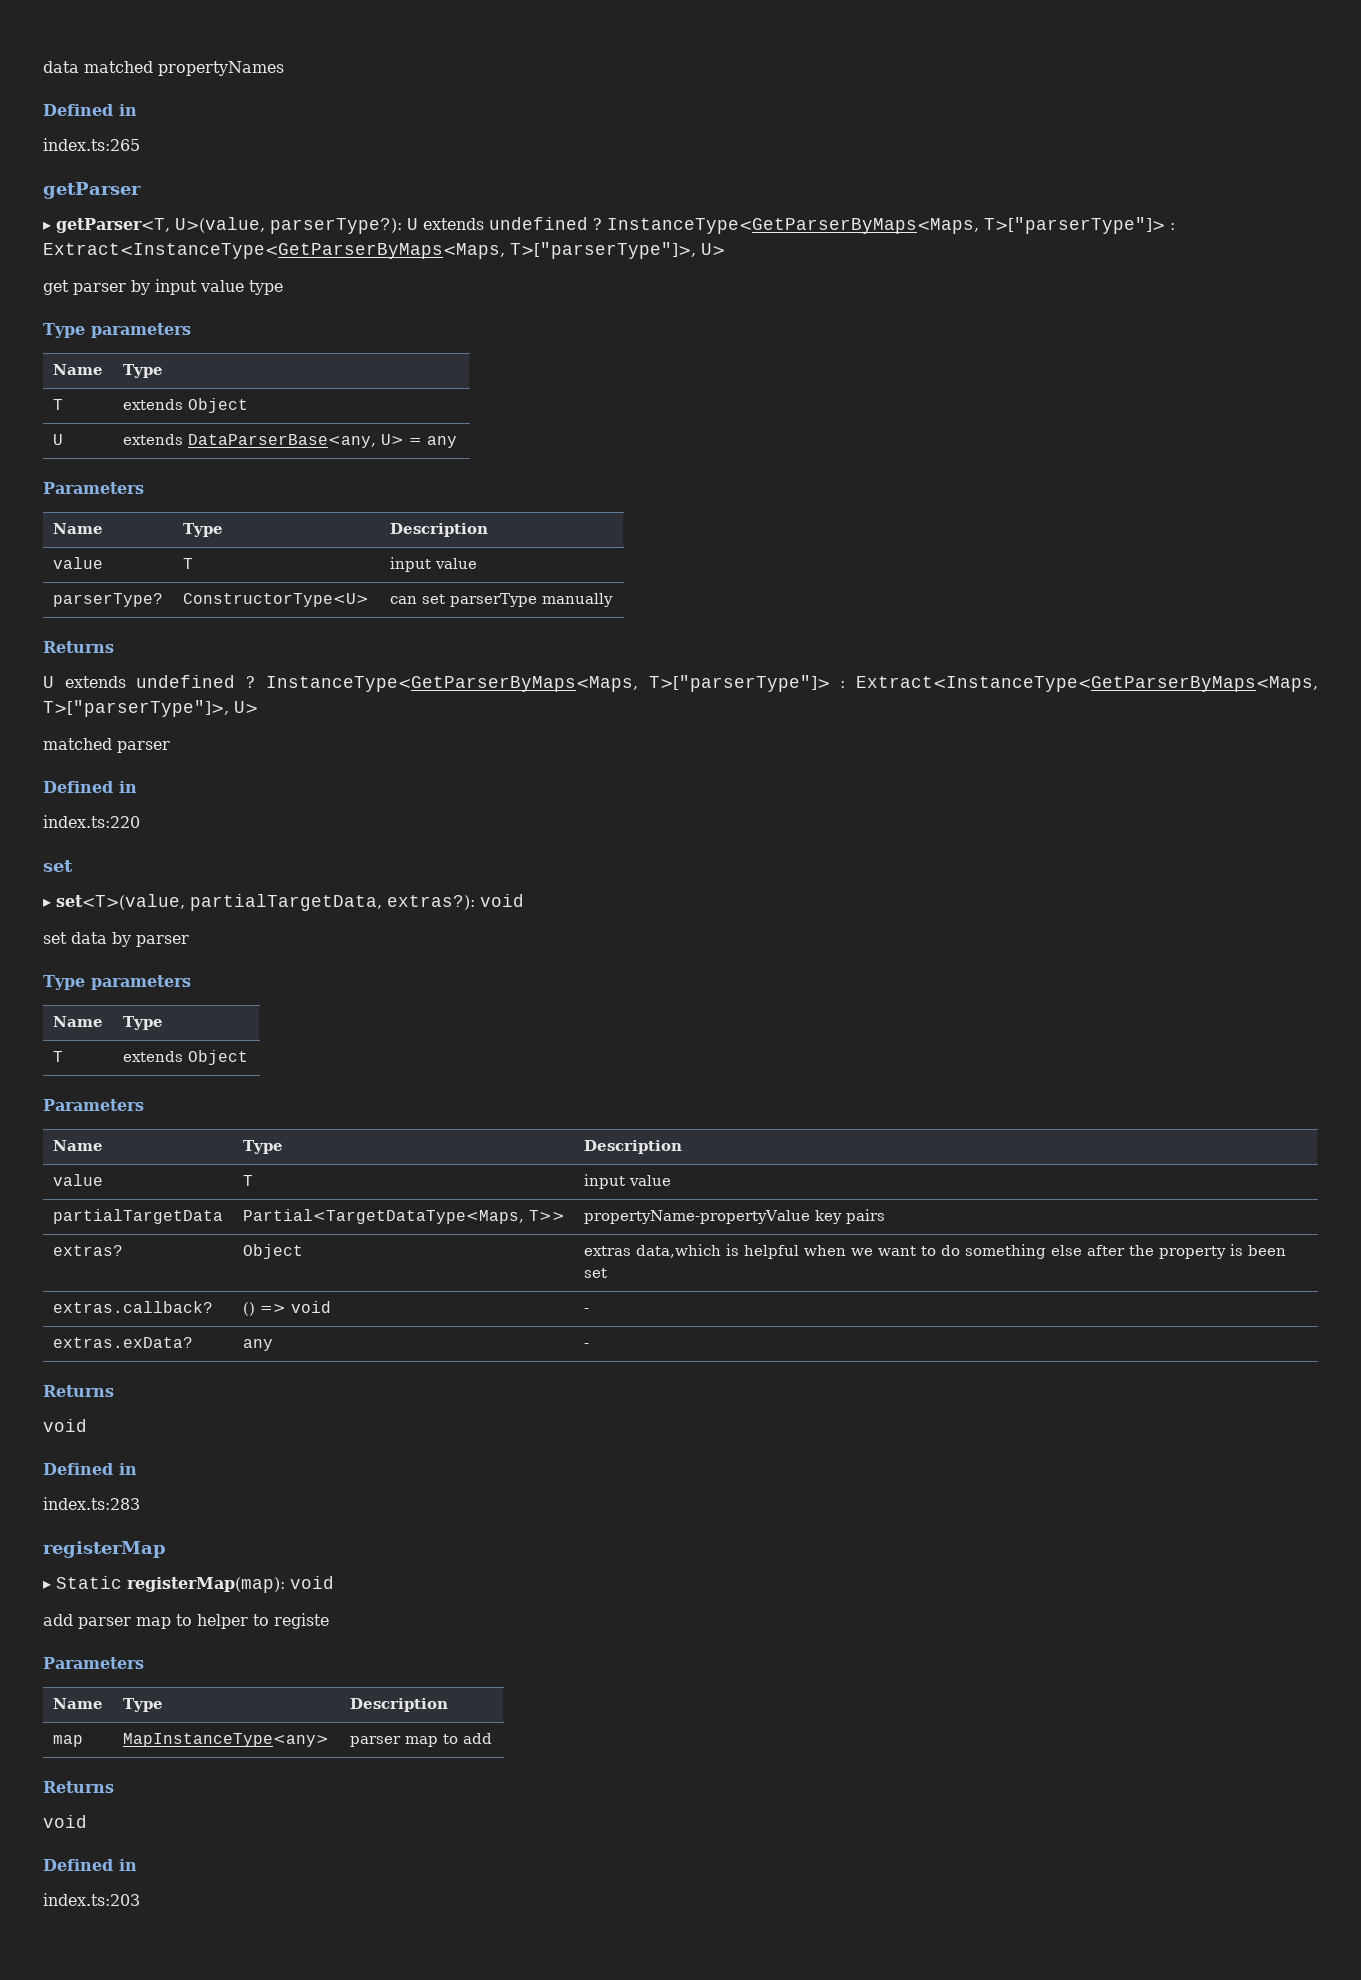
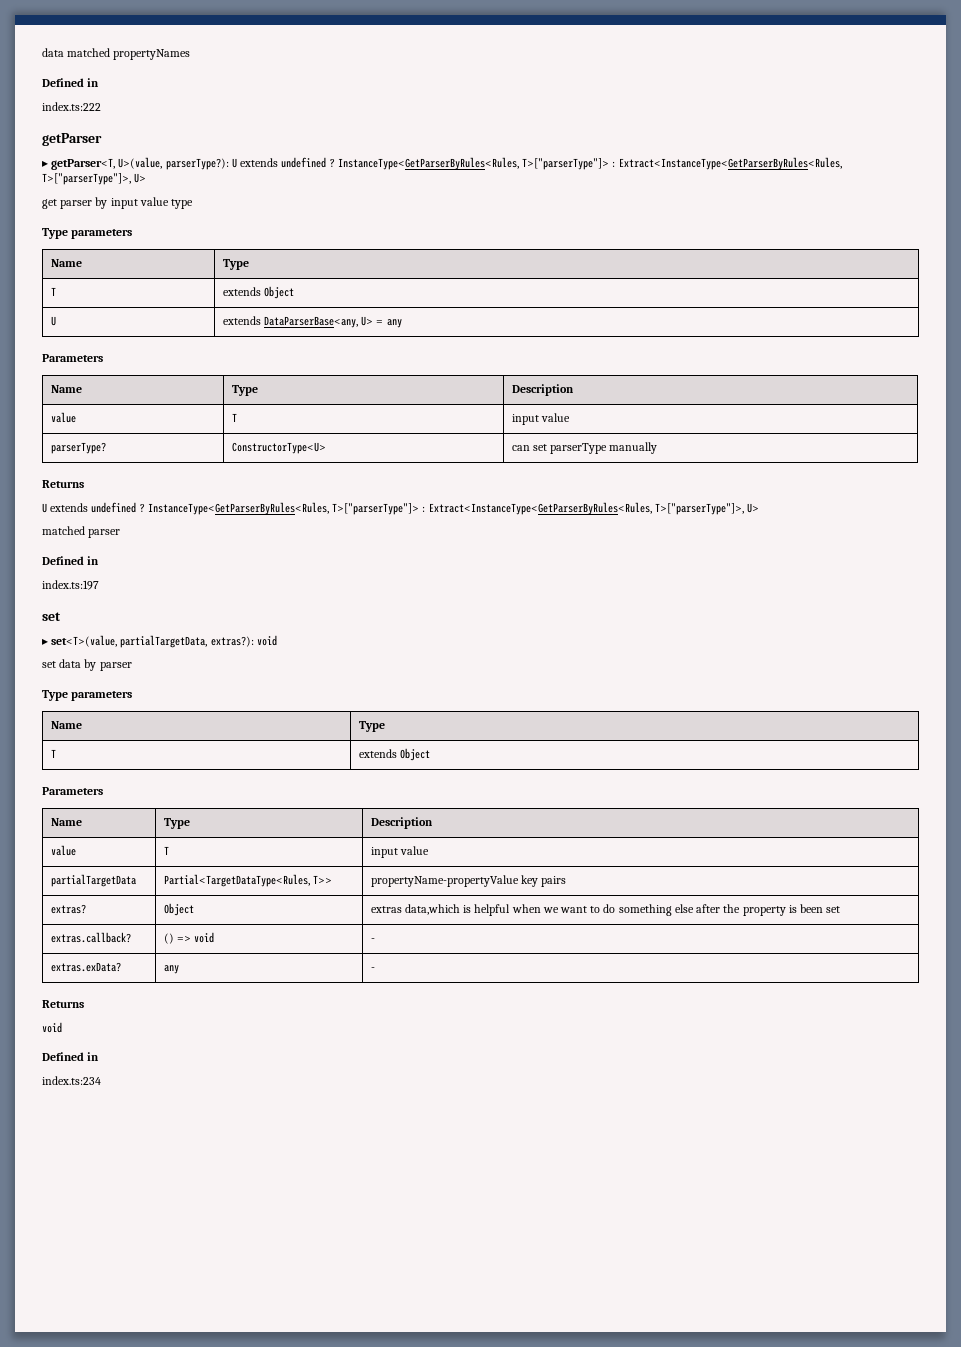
[43,138,140,151] index.ts:265 -> [42,102,101,111] index.ts:222
[607,217,1175,234] [43,243,505,259] InstanceType<GetParserByMaps<Maps, T>["parserType"]> : Extract<InstanceType<GetParserByMaps<Maps, -> [337,157,842,170] InstanceType<GetParserByRules<Rules, T>["parserType"]> : Extract<InstanceType<GetParserByRules<Rules,
[265,675,1318,692] InstanceType<GetParserByMaps<Maps, T>["parserType"]> : Extract<InstanceType<GetParserByMaps<Maps, -> [147,502,652,515] InstanceType<GetParserByRules<Rules, T>["parserType"]> : Extract<InstanceType<GetParserByRules<Rules,
[43,815,140,828] index.ts:220 -> [42,580,99,590] index.ts:197
[242,1209,524,1224] Partial<TargetDataType<Maps, -> [163,874,310,887] Partial<TargetDataType<Rules,
[43,1497,140,1510] [43,1541,166,1558] [43,1576,334,1593] [43,1613,329,1629] [43,1657,144,1669] [52,1698,103,1709] [122,1698,163,1712] [349,1698,448,1712] [52,1735,83,1747] [122,1733,329,1747] [349,1733,492,1747] [43,1781,114,1793] [43,1815,87,1828] [43,1859,137,1871] [43,1893,140,1906] index.ts:283 // registerMap // ▸ Static registerMap(map): void // add parser map to helper to registe // Parameters // Name | Type | Description // map | MapInstanceType<any> | parser map to add // Returns // void // Defined in // index.ts:203 -> [42,1076,101,1085] index.ts:234

